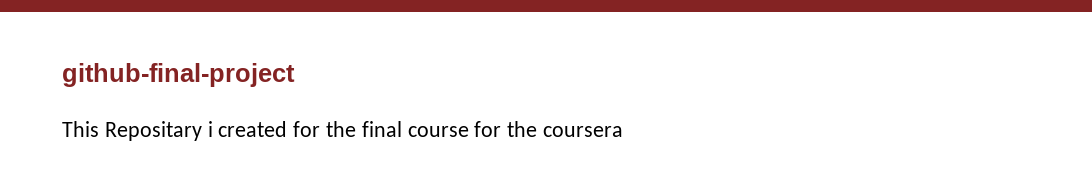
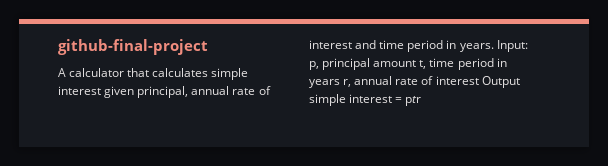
[62,121,624,141] This Repositary i created for the final course for the coursera -> [58,68,249,80] [58,86,271,98] [309,40,528,52] [309,58,507,70] [309,76,520,88] [309,94,422,106] A calculator that calculates simple interest given principal, annual rate of interest and time period in years. Input: p, principal amount t, time period in years r, annual rate of interest Output simple interest = ptr

